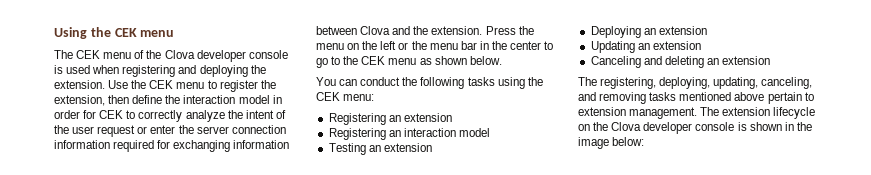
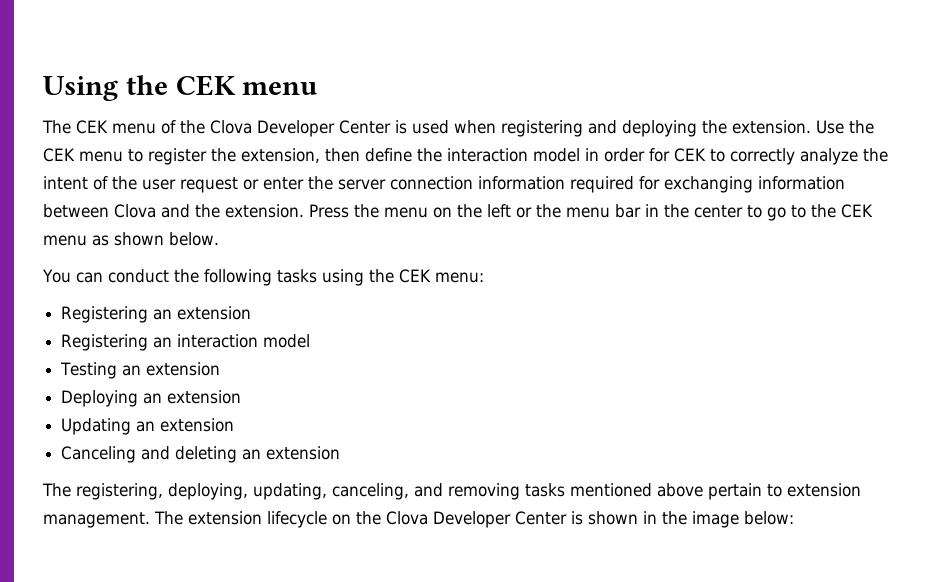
[196,50,288,62] developer console -> [257,120,391,137] Developer Center
[643,122,735,134] developer console -> [433,511,567,528] Developer Center

